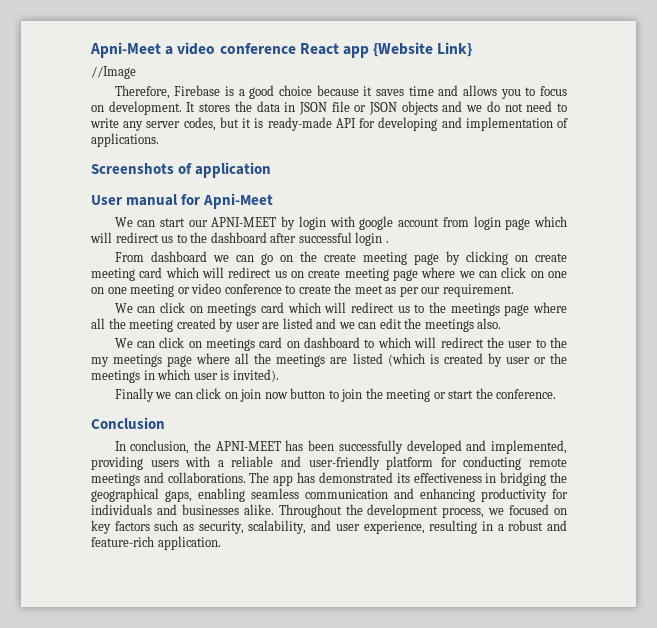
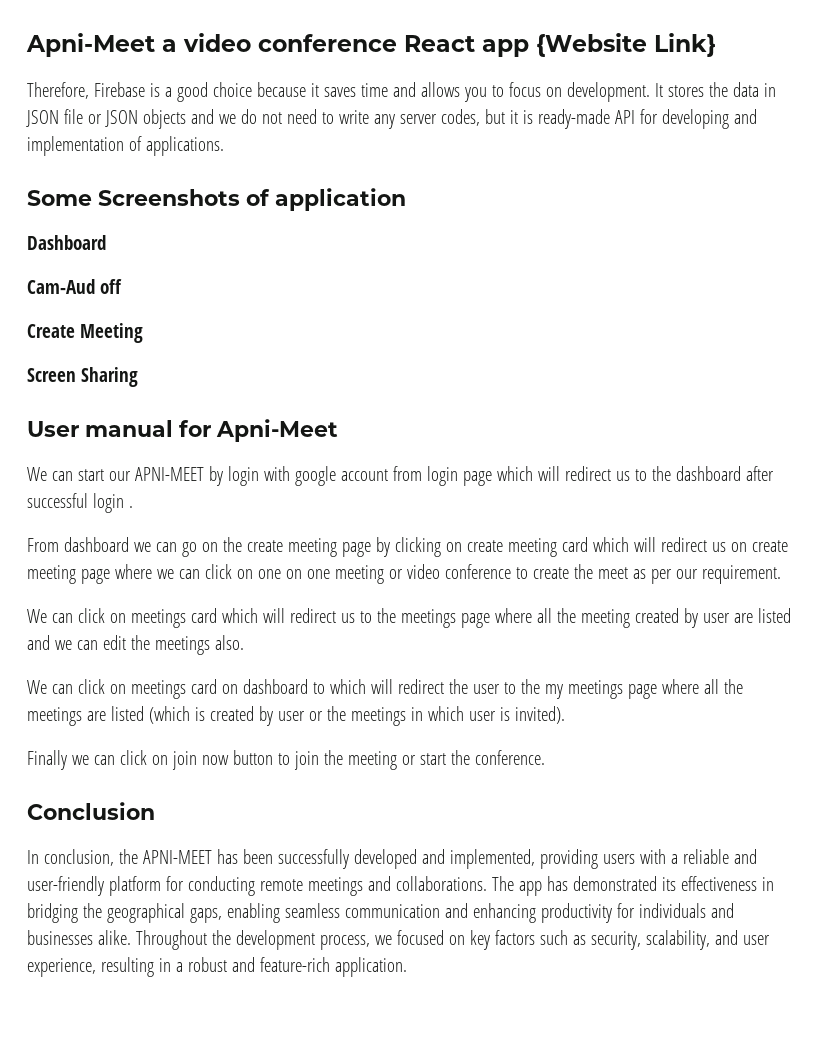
[91,66,136,79] // //Image -> (716, 45) none
(159, 140) none -> [27,190,92,206] Some
(272, 170) none -> [27,235,106,250] [27,279,122,294] [27,323,143,343] [27,367,138,387] // Dashboard // Cam-Aud off // Create Meeting // Screen Sharing

